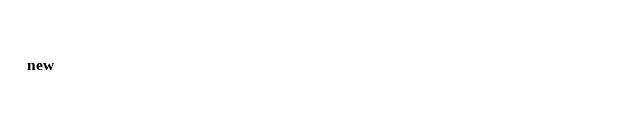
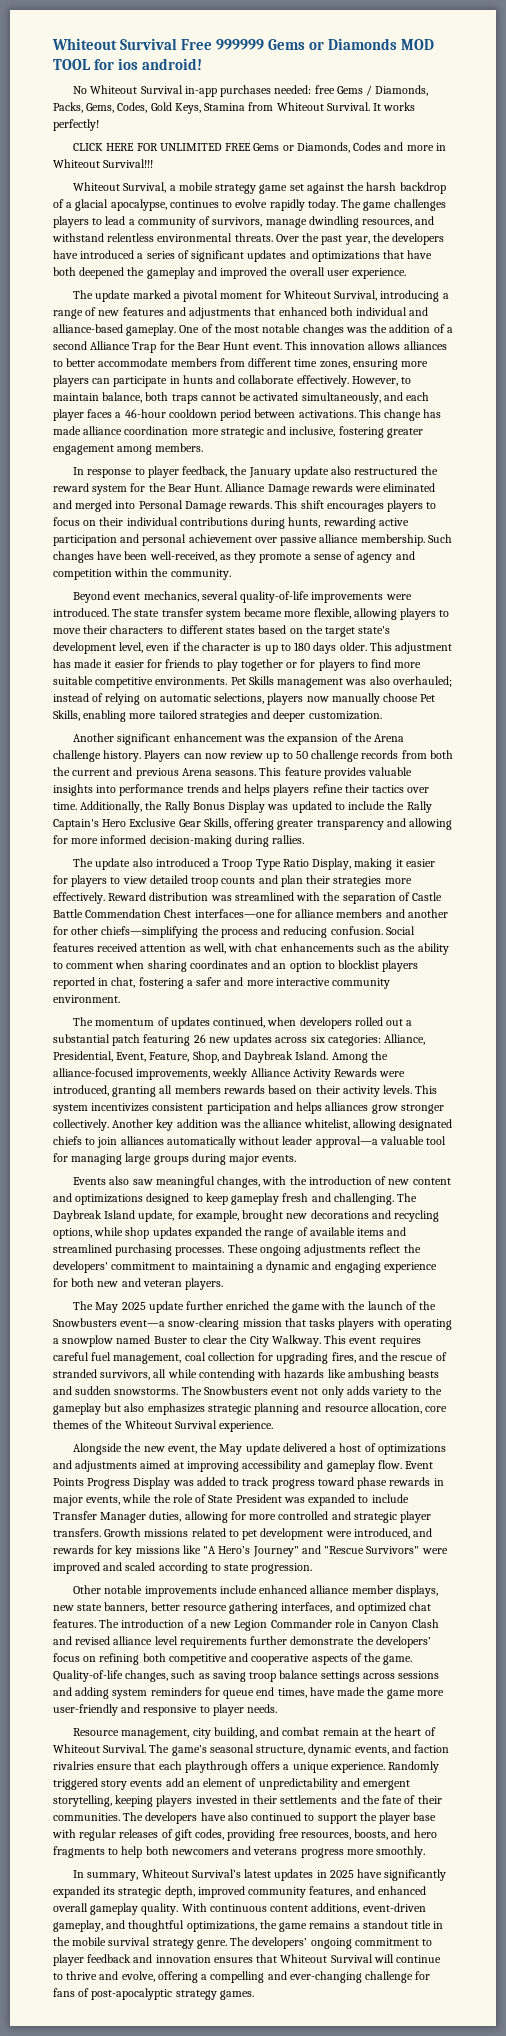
[27,63,55,70] new -> [52,38,435,50] [53,58,203,70] [73,85,429,97] [53,102,416,114] [53,119,99,131] [73,142,446,153] [53,159,154,168] [73,182,446,194] [53,199,446,211] [53,216,435,228] [52,233,445,245] [53,250,433,262] [53,267,407,279] [73,290,449,302] [53,307,429,319] [53,324,453,336] [53,341,447,353] [53,358,429,370] [53,375,412,387] [53,392,430,404] [53,409,442,421] [53,426,423,438] [53,443,204,455] [73,466,438,478] [53,483,436,495] [53,500,437,512] [53,517,409,529] [53,534,452,546] [53,551,415,563] [53,568,231,580] [73,591,412,603] [53,608,450,620] [53,625,391,637] [53,642,453,654] [53,659,422,671] [53,676,452,688] [53,693,436,705] [53,710,382,722] [73,733,405,745] [53,750,453,762] [53,767,413,779] [53,784,430,796] [53,801,432,813] [53,818,453,830] [53,835,305,847] [73,858,435,870] [53,875,412,887] [53,892,443,904] [53,909,448,918] [53,926,415,938] [53,943,449,955] [53,960,419,972] [53,977,391,989] [53,995,120,1003] [73,1017,413,1029] [53,1034,426,1046] [53,1051,388,1063] [53,1068,406,1080] [53,1085,438,1097] [53,1102,444,1114] [53,1119,453,1131] [53,1136,447,1148] [53,1153,297,1165] [73,1176,451,1188] [53,1193,418,1205] [53,1210,440,1222] [53,1227,407,1239] [53,1244,421,1256] [53,1261,437,1273] [53,1278,224,1290] [73,1301,437,1313] [53,1318,452,1330] [53,1335,421,1347] [53,1352,447,1364] [53,1369,440,1381] [53,1386,442,1398] [53,1403,448,1415] [53,1420,274,1432] [73,1443,446,1455] [53,1460,434,1472] [53,1477,444,1489] [53,1494,409,1506] [53,1511,432,1523] [53,1528,433,1540] [53,1545,448,1557] [53,1562,313,1574] [73,1585,438,1597] [53,1602,432,1614] [53,1619,439,1631] [53,1636,431,1648] [53,1653,413,1665] [53,1670,440,1682] [53,1687,444,1699] [53,1704,278,1716] [73,1727,436,1739] [53,1744,450,1756] [53,1761,440,1773] [53,1778,411,1790] [53,1795,442,1807] [53,1812,437,1824] [52,1829,437,1841] [53,1846,426,1858] [73,1869,447,1881] [53,1886,426,1898] [53,1903,426,1915] [53,1920,444,1932] [53,1937,433,1949] [53,1954,442,1966] [53,1971,431,1983] [53,1988,254,2000] Whiteout Survival Free 999999 Gems or Diamonds MOD TOOL for ios android! // No Whiteout Survival in-app purchases needed: free Gems / Diamonds, Packs, Gems, Codes, Gold Keys, Stamina from Whiteout Survival. It works perfectly! // CLICK HERE FOR UNLIMITED FREE Gems or Diamonds, Codes and more in Whiteout Survival!!! // Whiteout Survival, a mobile strategy game set against the harsh backdrop of a glacial apocalypse, continues to evolve rapidly today. The game challenges players to lead a community of survivors, manage dwindling resources, and withstand relentless environmental threats. Over the past year, the developers have introduced a series of significant updates and optimizations that have both deepened the gameplay and improved the overall user experience. // The update marked a pivotal moment for Whiteout Survival, introducing a range of new features and adjustments that enhanced both individual and alliance-based gameplay. One of the most notable changes was the addition of a second Alliance Trap for the Bear Hunt event. This innovation allows alliances to better accommodate members from different time zones, ensuring more players can participate in hunts and collaborate effectively. However, to maintain balance, both traps cannot be activated simultaneously, and each player faces a 46-hour cooldown period between activations. This change has made alliance coordination more strategic and inclusive, fostering greater engagement among members. // In response to player feedback, the January update also restructured the reward system for the Bear Hunt. Alliance Damage rewards were eliminated and merged into Personal Damage rewards. This shift encourages players to focus on their individual contributions during hunts, rewarding active participation and personal achievement over passive alliance membership. Such changes have been well-received, as they promote a sense of agency and competition within the community. // Beyond event mechanics, several quality-of-life improvements were introduced. The state transfer system became more flexible, allowing players to move their characters to different states based on the target state's development level, even if the character is up to 180 days older. This adjustment has made it easier for friends to play together or for players to find more suitable competitive environments. Pet Skills management was also overhauled; instead of relying on automatic selections, players now manually choose Pet Skills, enabling more tailored strategies and deeper customization. // Another significant enhancement was the expansion of the Arena challenge history. Players can now review up to 50 challenge records from both the current and previous Arena seasons. This feature provides valuable insights into performance trends and helps players refine their tactics over time. Additionally, the Rally Bonus Display was updated to include the Rally Captain's Hero Exclusive Gear Skills, offering greater transparency and allowing for more informed decision-making during rallies. // The update also introduced a Troop Type Ratio Display, making it easier for players to view detailed troop counts and plan their strategies more effectively. Reward distribution was streamlined with the separation of Castle Battle Commendation Chest interfaces—one for alliance members and another for other chiefs—simplifying the process and reducing confusion. Social features received attention as well, with chat enhancements such as the ability to comment when sharing coordinates and an option to blocklist players reported in chat, fostering a safer and more interactive community environment. // The momentum of updates continued, when developers rolled out a substantial patch featuring 26 new updates across six categories: Alliance, Presidential, Event, Feature, Shop, and Daybreak Island. Among the alliance-focused improvements, weekly Alliance Activity Rewards were introduced, granting all members rewards based on their activity levels. This system incentivizes consistent participation and helps alliances grow stronger collectively. Another key addition was the alliance whitelist, allowing designated chiefs to join alliances automatically without leader approval—a valuable tool for managing large groups during major events. // Events also saw meaningful changes, with the introduction of new content and optimizations designed to keep gameplay fresh and challenging. The Daybreak Island update, for example, brought new decorations and recycling options, while shop updates expanded the range of available items and streamlined purchasing processes. These ongoing adjustments reflect the developers' commitment to maintaining a dynamic and engaging experience for both new and veteran players. // The May 2025 update further enriched the game with the launch of the Snowbusters event—a snow-clearing mission that tasks players with operating a snowplow named Buster to clear the City Walkway. This event requires careful fuel management, coal collection for upgrading fires, and the rescue of stranded survivors, all while contending with hazards like ambushing beasts and sudden snowstorms. The Snowbusters event not only adds variety to the gameplay but also emphasizes strategic planning and resource allocation, core themes of the Whiteout Survival experience. // Alongside the new event, the May update delivered a host of optimizations and adjustments aimed at improving accessibility and gameplay flow. Event Points Progress Display was added to track progress toward phase rewards in major events, while the role of State President was expanded to include Transfer Manager duties, allowing for more controlled and strategic player transfers. Growth missions related to pet development were introduced, and rewards for key missions like "A Hero’s Journey" and "Rescue Survivors" were improved and scaled according to state progression. // Other notable improvements include enhanced alliance member displays, new state banners, better resource gathering interfaces, and optimized chat features. The introduction of a new Legion Commander role in Canyon Clash and revised alliance level requirements further demonstrate the developers’ focus on refining both competitive and cooperative aspects of the game. Quality-of-life changes, such as saving troop balance settings across sessions and adding system reminders for queue end times, have made the game more user-friendly and responsive to player needs. // Resource management, city building, and combat remain at the heart of Whiteout Survival. The game’s seasonal structure, dynamic events, and faction rivalries ensure that each playthrough offers a unique experience. Randomly triggered story events add an element of unpredictability and emergent storytelling, keeping players invested in their settlements and the fate of their communities. The developers have also continued to support the player base with regular releases of gift codes, providing free resources, boosts, and hero fragments to help both newcomers and veterans progress more smoothly. // In summary, Whiteout Survival’s latest updates in 2025 have significantly expanded its strategic depth, improved community features, and enhanced overall gameplay quality. With continuous content additions, event-driven gameplay, and thoughtful optimizations, the game remains a standout title in the mobile survival strategy genre. The developers’ ongoing commitment to player feedback and innovation ensures that Whiteout Survival will continue to thrive and evolve, offering a compelling and ever-changing challenge for fans of post-apocalyptic strategy games.

